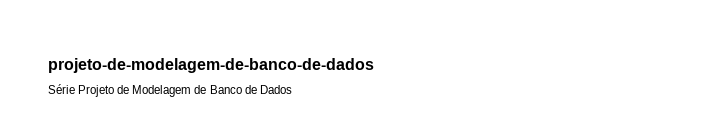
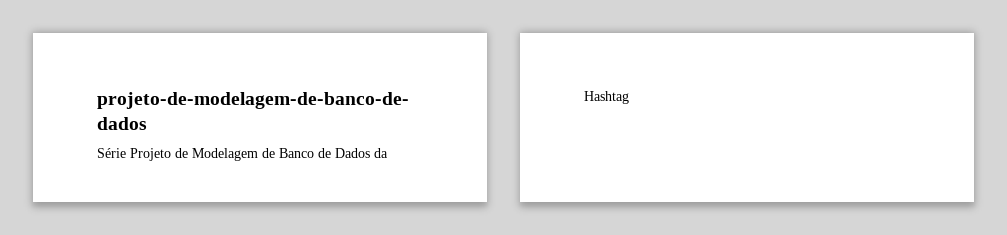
(292, 89) none -> [374,148,388,158] [584,91,629,104] da Hashtag

